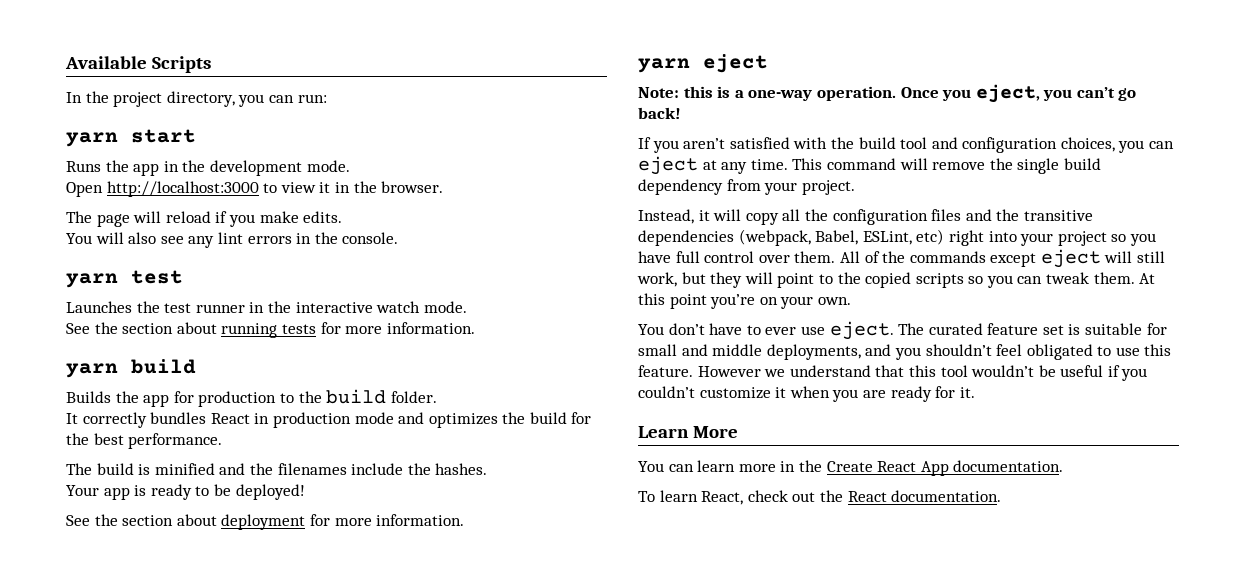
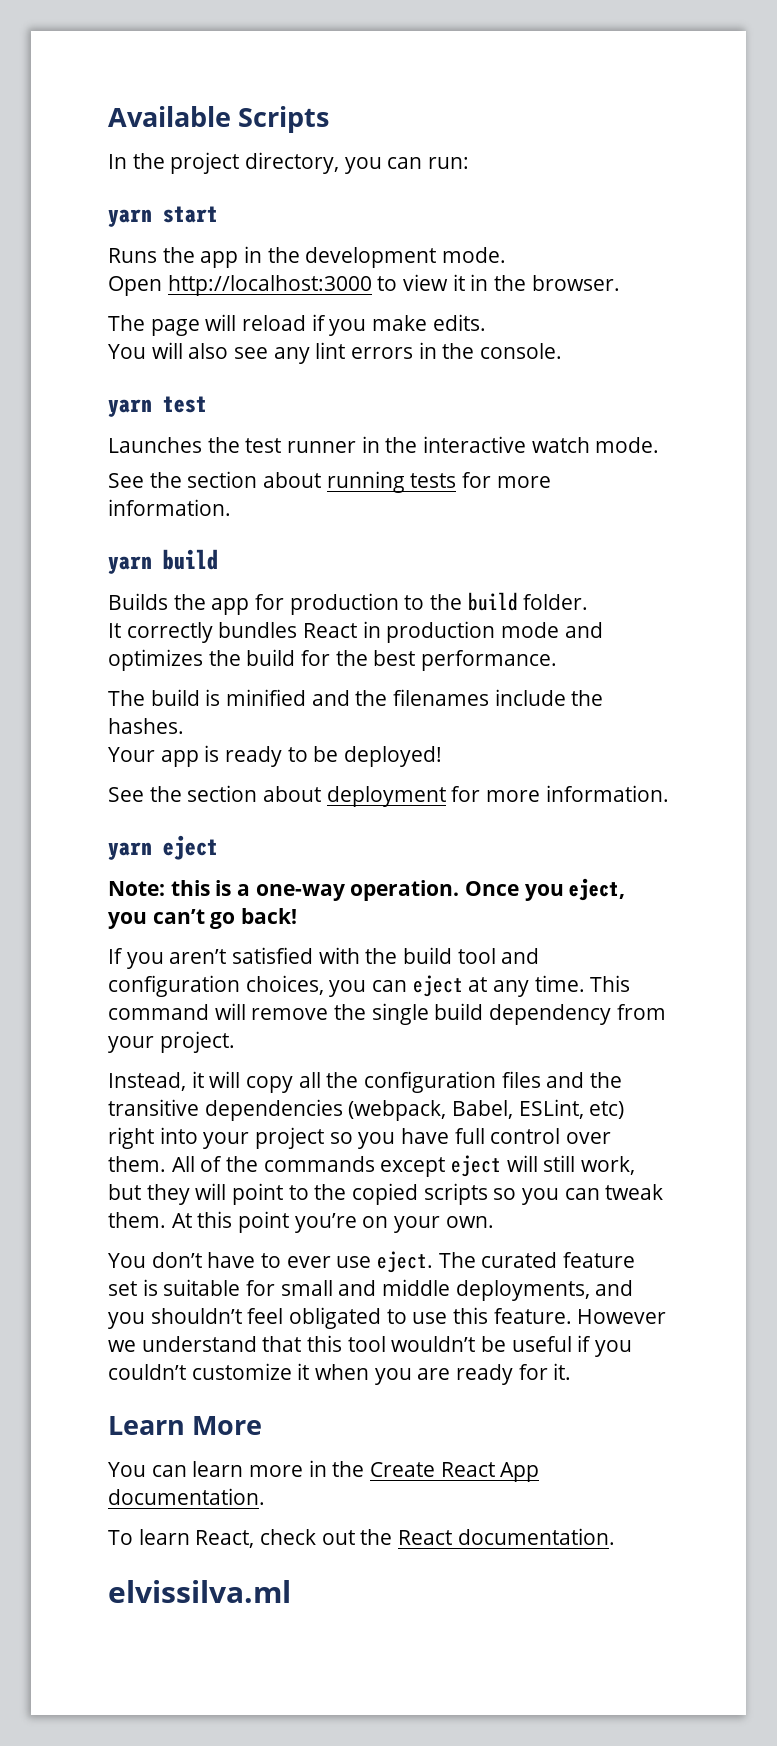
(1002, 496) none -> [108,1580,291,1603] // elvissilva.ml

